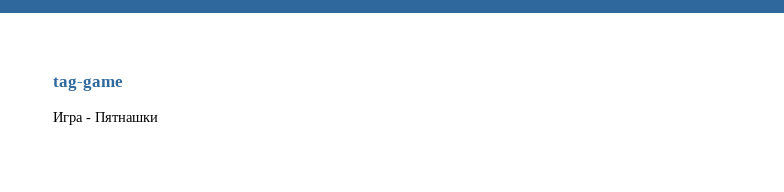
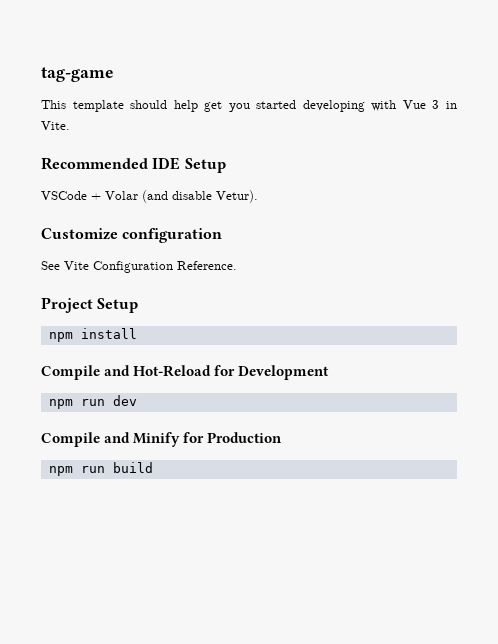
[53,112,158,125] Игра - Пятнашки -> [41,100,457,112] [41,121,70,130] [41,157,226,173] [41,190,258,203] [41,228,223,243] [41,261,237,273] [41,297,139,313] [48,328,137,342] [41,365,330,380] [48,395,137,409] [41,432,283,447] [48,462,153,476] This template should help get you started developing with Vue 3 in Vite. // Recommended IDE Setup // VSCode + Volar (and disable Vetur). // Customize configuration // See Vite Configuration Reference. // Project Setup // npm install // Compile and Hot-Reload for Development // npm run dev // Compile and Minify for Production // npm run build

